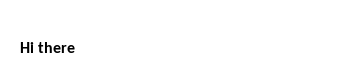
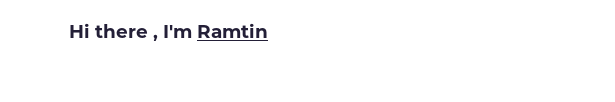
(76, 47) none -> [153,23,268,41] , I'm Ramtin

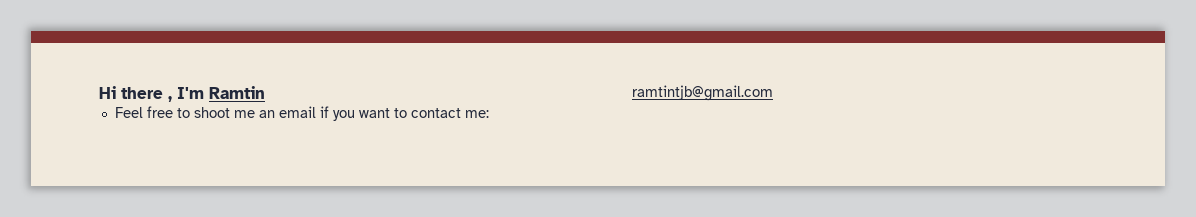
(268, 30) none -> [114,106,489,121] [631,85,773,101] // Feel free to shoot me an email if you want to contact me: ramtintjb@gmail.com

